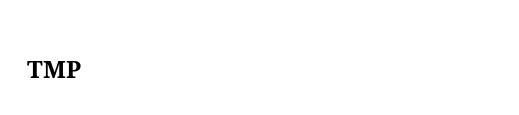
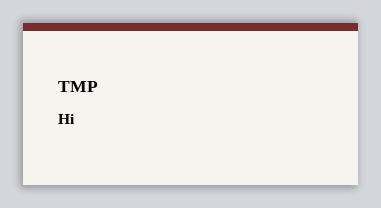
(81, 69) none -> [58,114,75,124] // Hi

